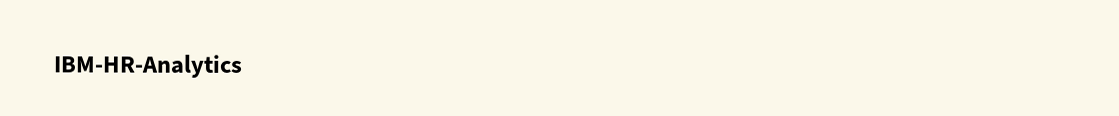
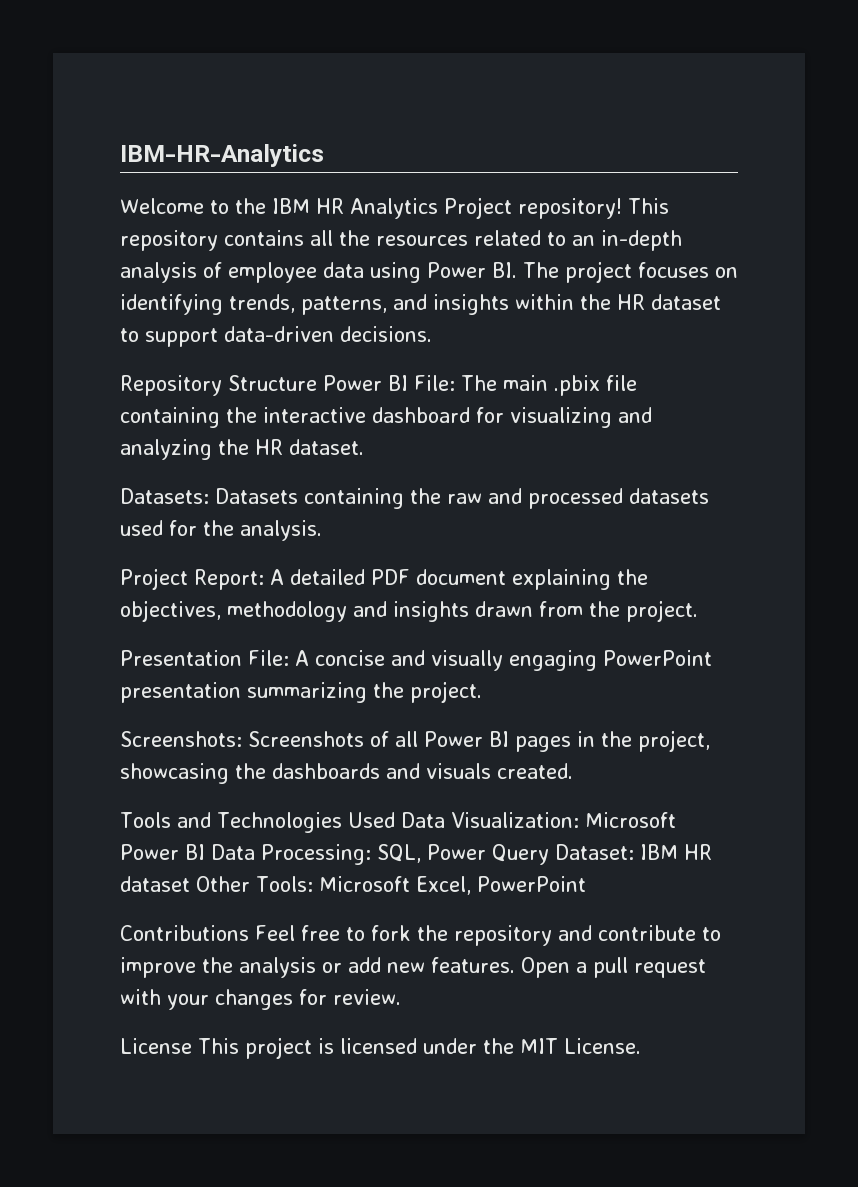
(243, 66) none -> [120,197,669,219] [120,230,682,251] [120,261,738,283] [120,294,721,315] [120,326,432,347] [120,375,637,396] [120,407,652,428] [120,439,364,460] [120,488,709,509] [120,520,322,541] [120,568,648,590] [120,600,698,622] [120,650,712,671] [120,681,482,703] [120,730,710,752] [120,763,573,784] [120,812,676,833] [120,844,712,865] [120,876,586,895] [120,925,721,946] [120,957,706,978] [120,989,401,1010] [120,1037,641,1059] // Welcome to the IBM HR Analytics Project repository! This repository contains all the resources related to an in-depth analysis of employee data using Power BI. The project focuses on identifying trends, patterns, and insights within the HR dataset to support data-driven decisions. // Repository Structure Power BI File: The main .pbix file containing the interactive dashboard for visualizing and analyzing the HR dataset. // Datasets: Datasets containing the raw and processed datasets used for the analysis. // Project Report: A detailed PDF document explaining the objectives, methodology and insights drawn from the project. // Presentation File: A concise and visually engaging PowerPoint presentation summarizing the project. // Screenshots: Screenshots of all Power BI pages in the project, showcasing the dashboards and visuals created. // Tools and Technologies Used Data Visualization: Microsoft Power BI Data Processing: SQL, Power Query Dataset: IBM HR dataset Other Tools: Microsoft Excel, PowerPoint // Contributions Feel free to fork the repository and contribute to improve the analysis or add new features. Open a pull request with your changes for review. // License This project is licensed under the MIT License.

